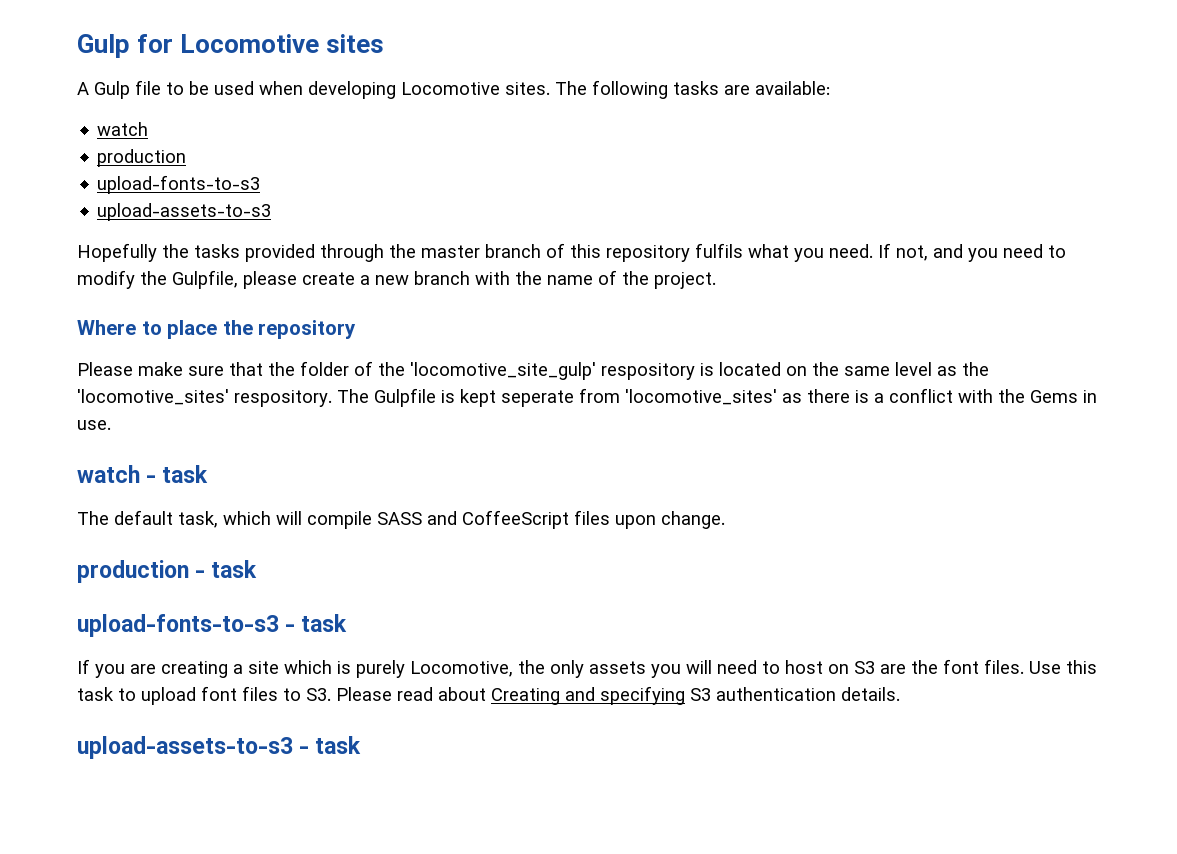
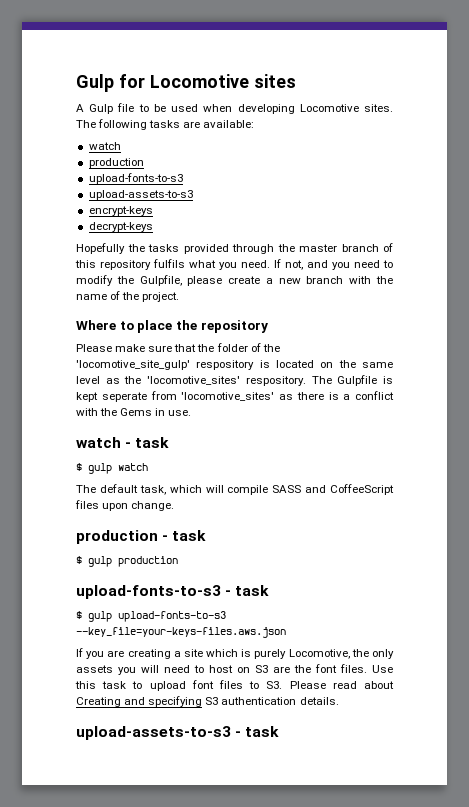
(272, 212) none -> [88,206,153,216] [88,222,153,232] // encrypt-keys // decrypt-keys
(209, 474) none -> [76,463,148,474] // $ gulp watch
(258, 569) none -> [76,556,178,567] // $ gulp production
(348, 623) none -> [76,611,226,622] [76,627,286,638] // $ gulp upload-fonts-to-s3 --key_file=your-keys-files.aws.json

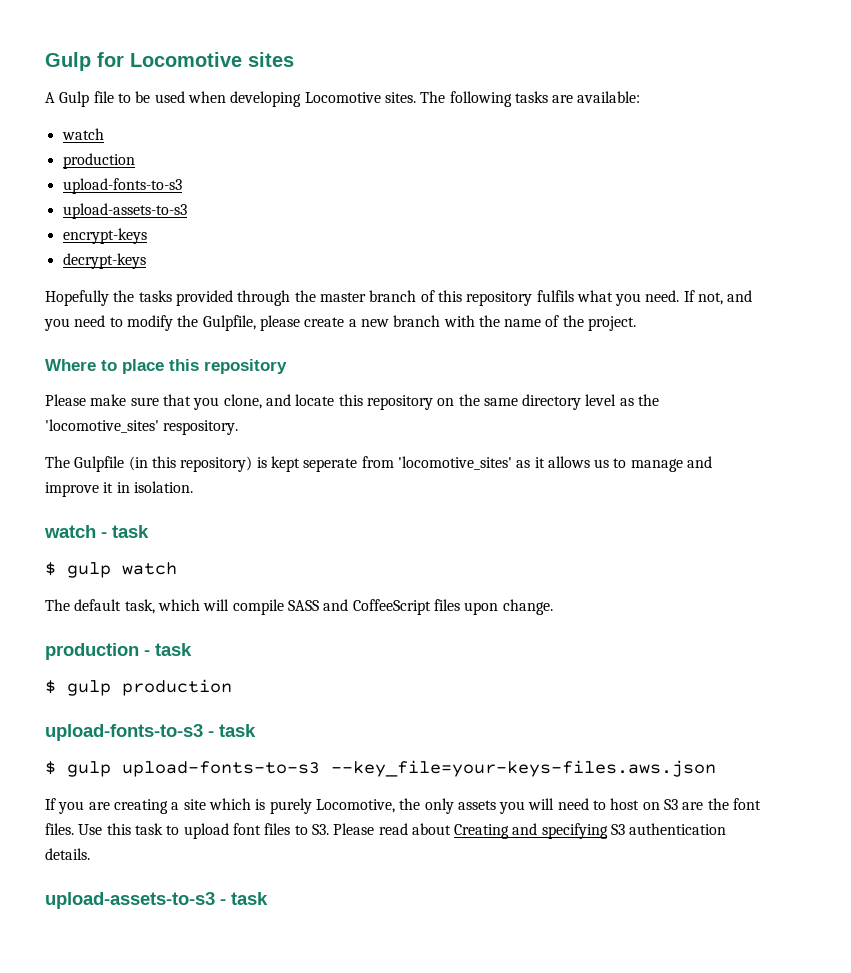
[175,320,197,330] the -> [169,359,199,371] this
[197,343,280,352] [76,360,314,370] the folder of the 'locomotive_site_gulp' respository is located -> [193,394,433,410] you clone, and locate this repository
(393, 365) none -> [522,394,582,410] directory
(306, 381) none -> (239, 427) //
(378, 380) none -> [128,456,253,472] (in this repository)
[296,391,394,400] [76,408,192,416] there is a conflict with the Gems in use. -> [534,456,713,472] [45,481,193,497] it allows us to manage and improve it in isolation.

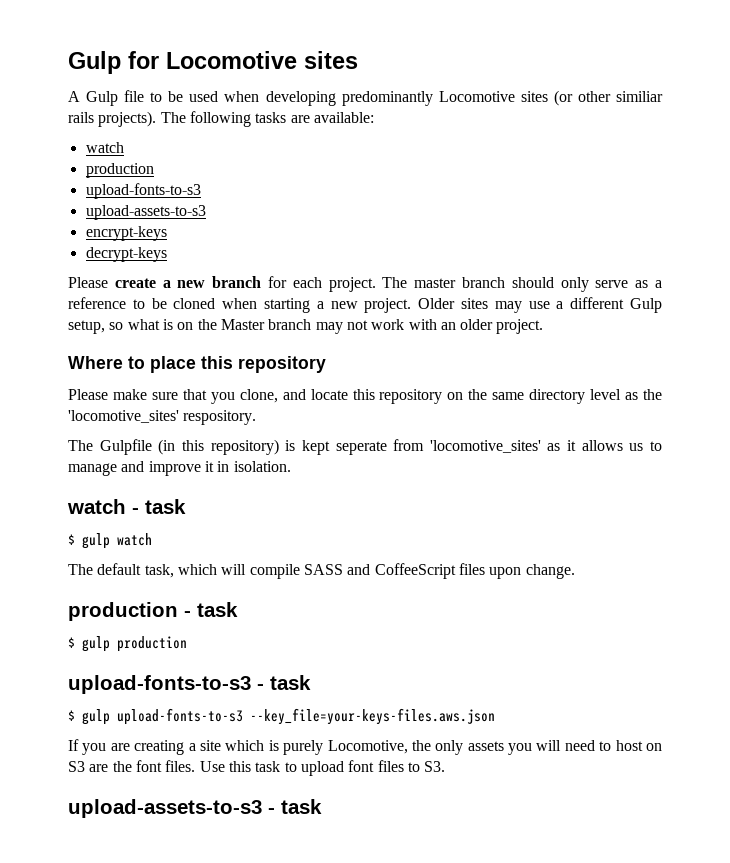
[304,92,416,103] Locomotive sites. -> [341,90,664,106] [68,111,157,127] predominantly Locomotive sites (or other similiar rails projects).
[45,290,753,306] [44,315,584,331] Hopefully the tasks provided through the master branch of this repository fulfils what you need. If not, and you need to modify the Gulpfile, please create a new branch with the name of the -> [68,276,662,292] [68,297,662,313] [68,319,494,334] Please create a new branch for each project. The master branch should only serve as a reference to be cloned when starting a new project. Older sites may use a different Gulp setup, so what is on the Master branch may not work with an older
[333,823,727,839] [45,848,90,860] Please read about Creating and specifying S3 authentication details. -> (446, 766) none

